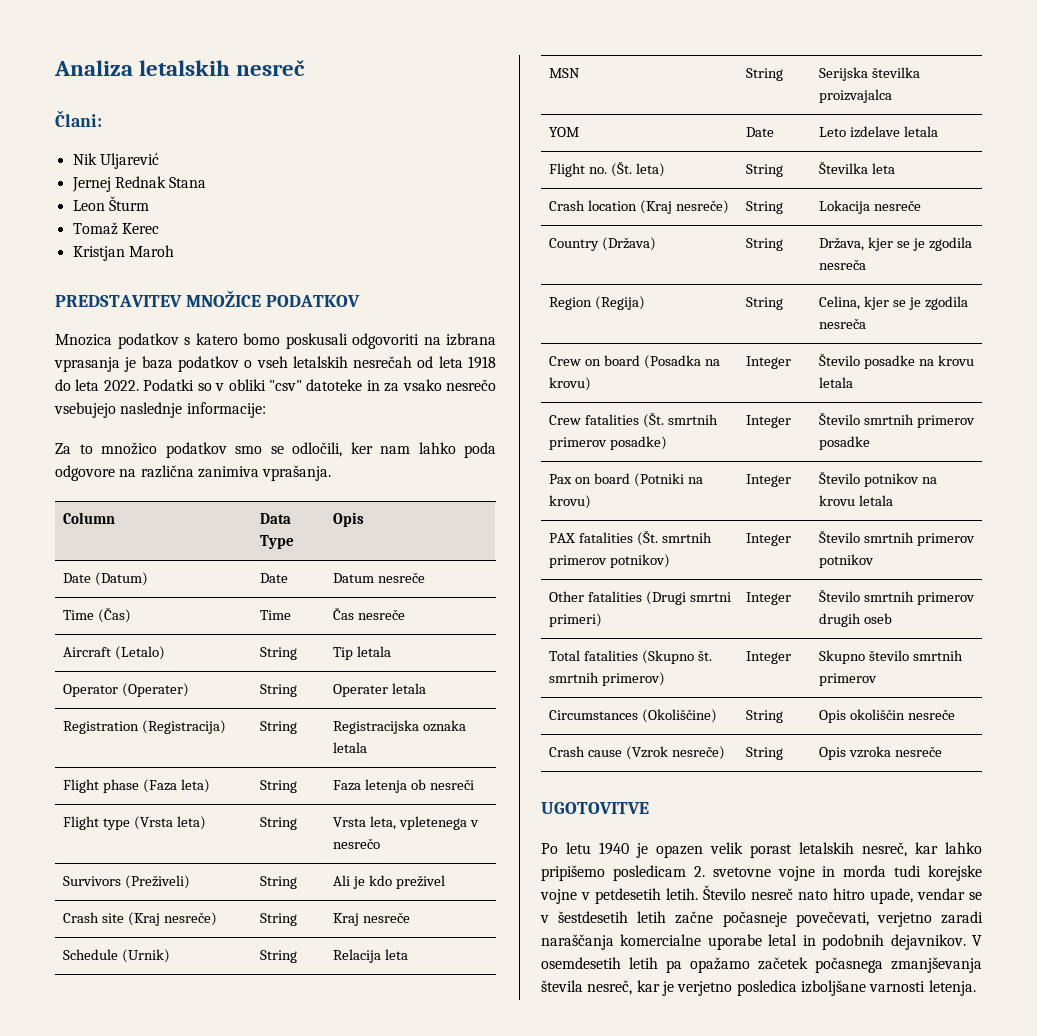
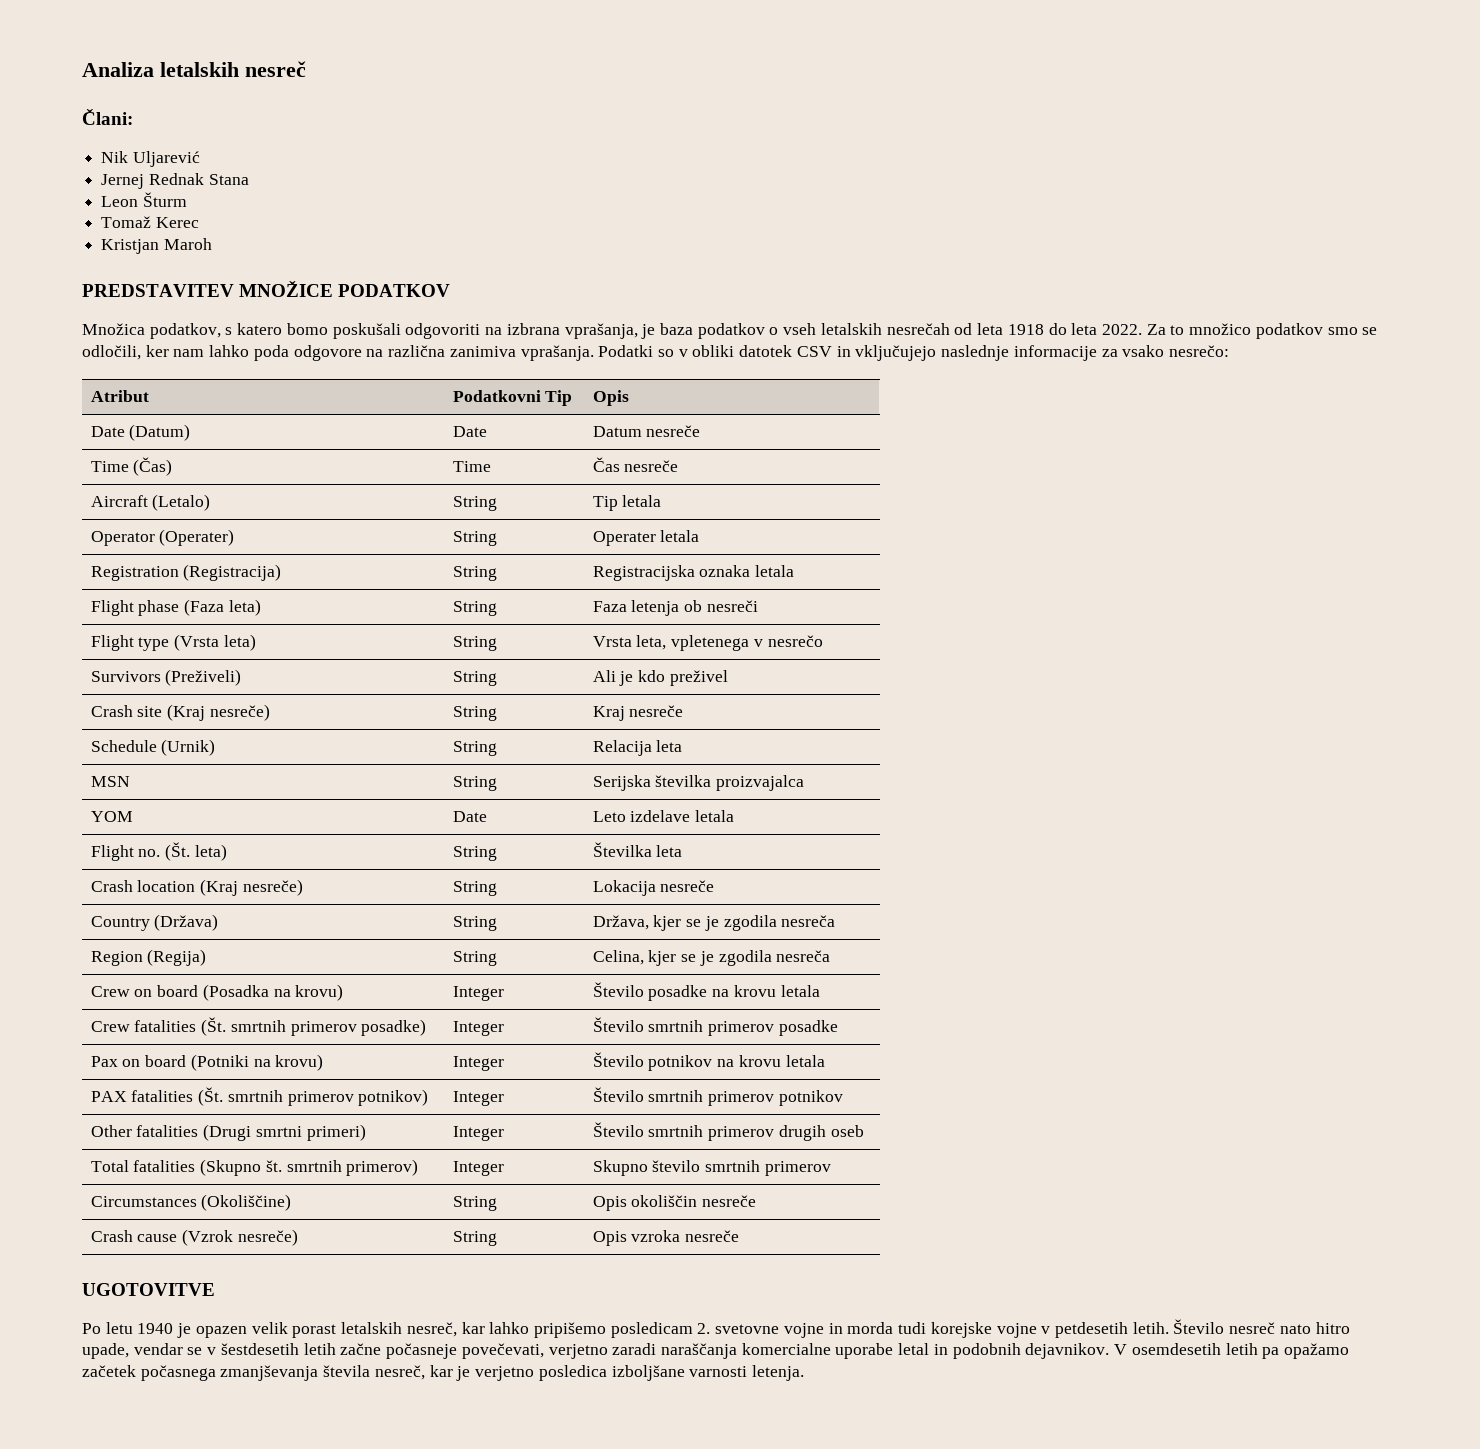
[55,333,179,349] Mnozica podatkov -> [82,323,221,339] Množica podatkov,
[285,333,348,349] poskusali -> [332,323,401,339] poskušali
[54,357,120,372] vprasanja -> [564,323,638,339] vprašanja,
[143,379,496,392] [54,402,266,418] Podatki so v obliki "csv" datoteke in za vsako nesrečo vsebujejo naslednje informacije: // -> (1142, 329) none
[63,512,116,524] [260,513,292,524] [260,535,295,549] // Column | Data Type -> [598,345,1229,361] [90,390,149,402] [452,390,573,406] Podatki so v obliki datotek CSV in vključujejo naslednje informacije za vsako nesrečo: // Atribut | Podatkovni Tip

